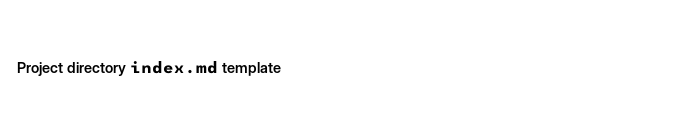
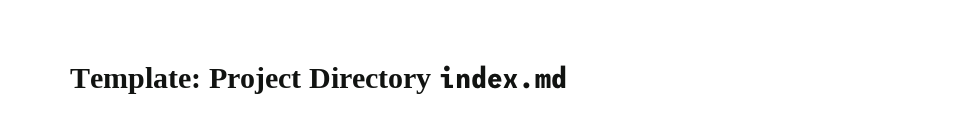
[17,61,281,76] Project directory index.md template -> [70,65,568,94] Template: Project Directory index.md

